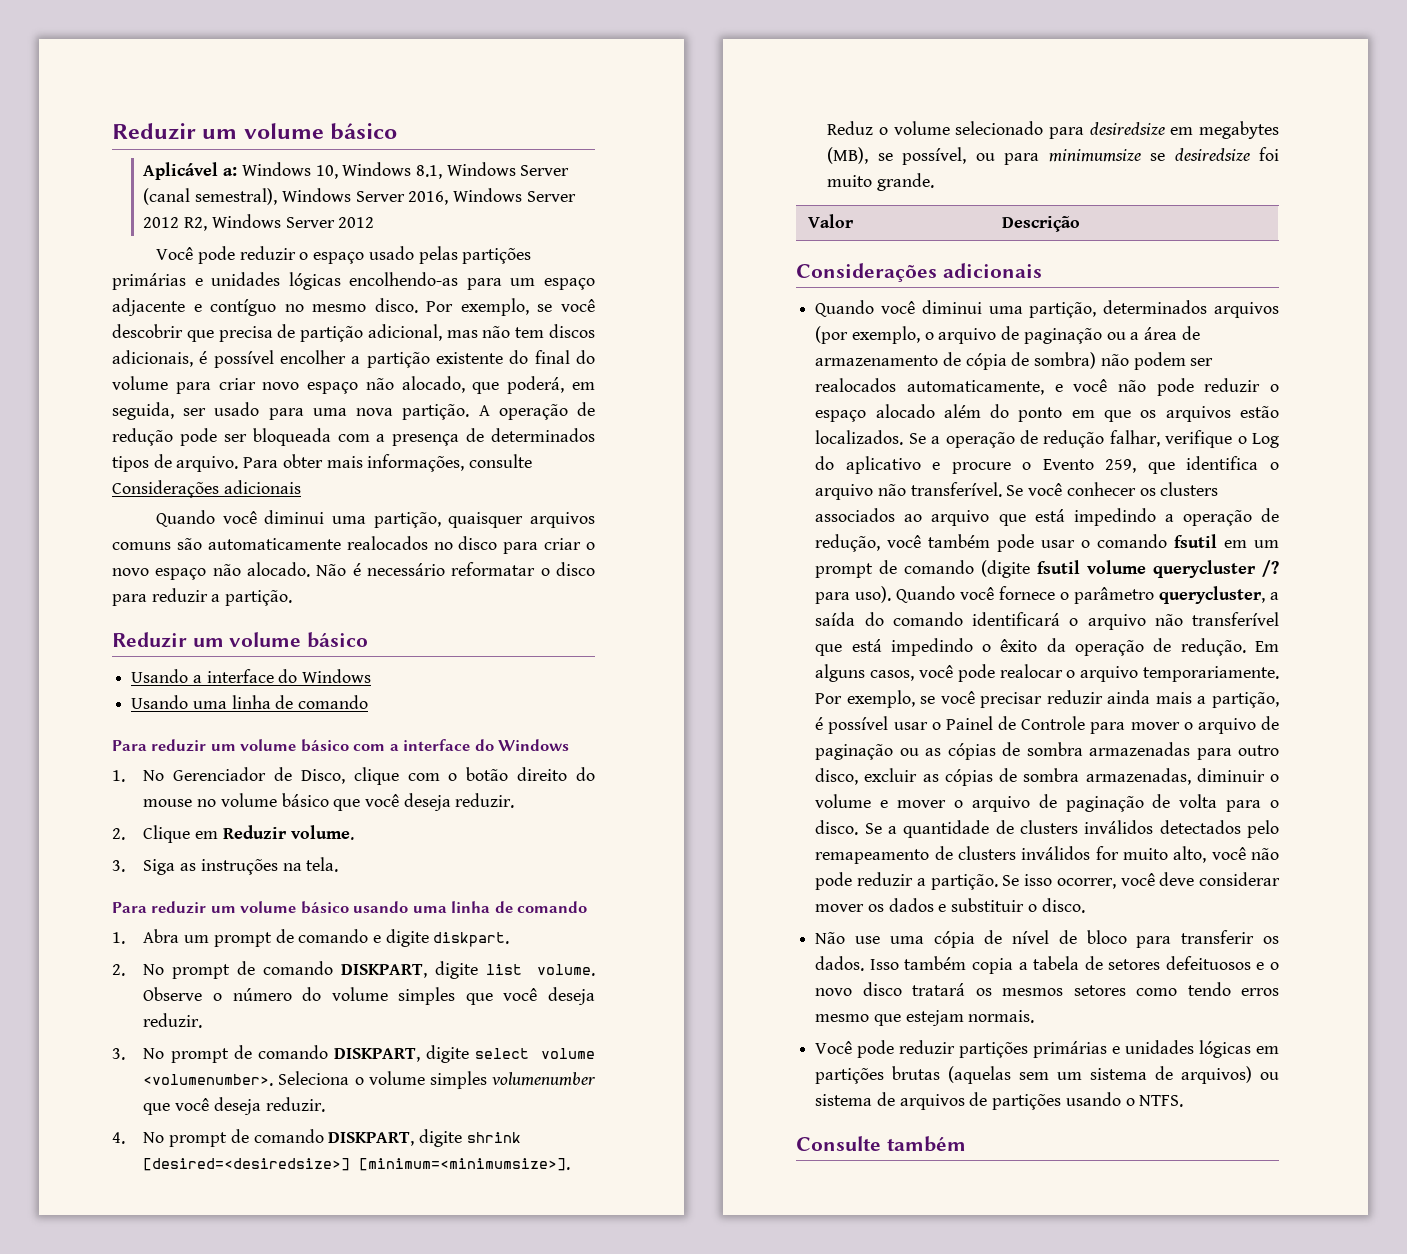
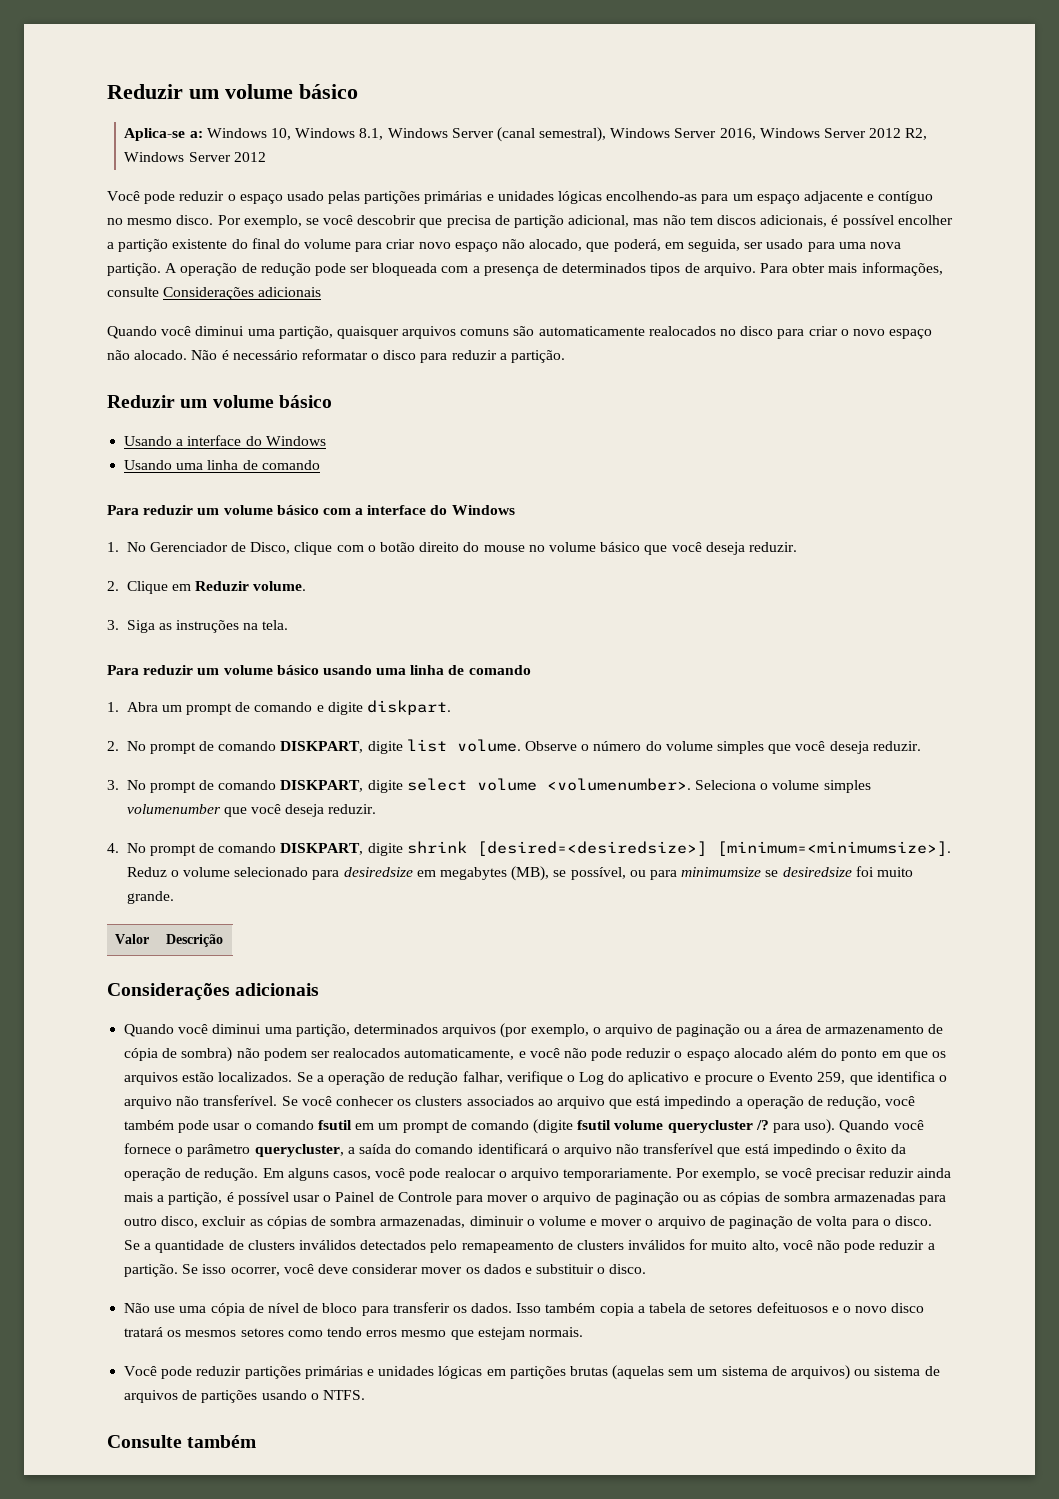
[112,123,398,140] [143,162,219,180] Reduzir um volume básico // Aplicável -> [107,84,358,99] [124,128,186,141] Reduzir um volume básico // Aplica-se

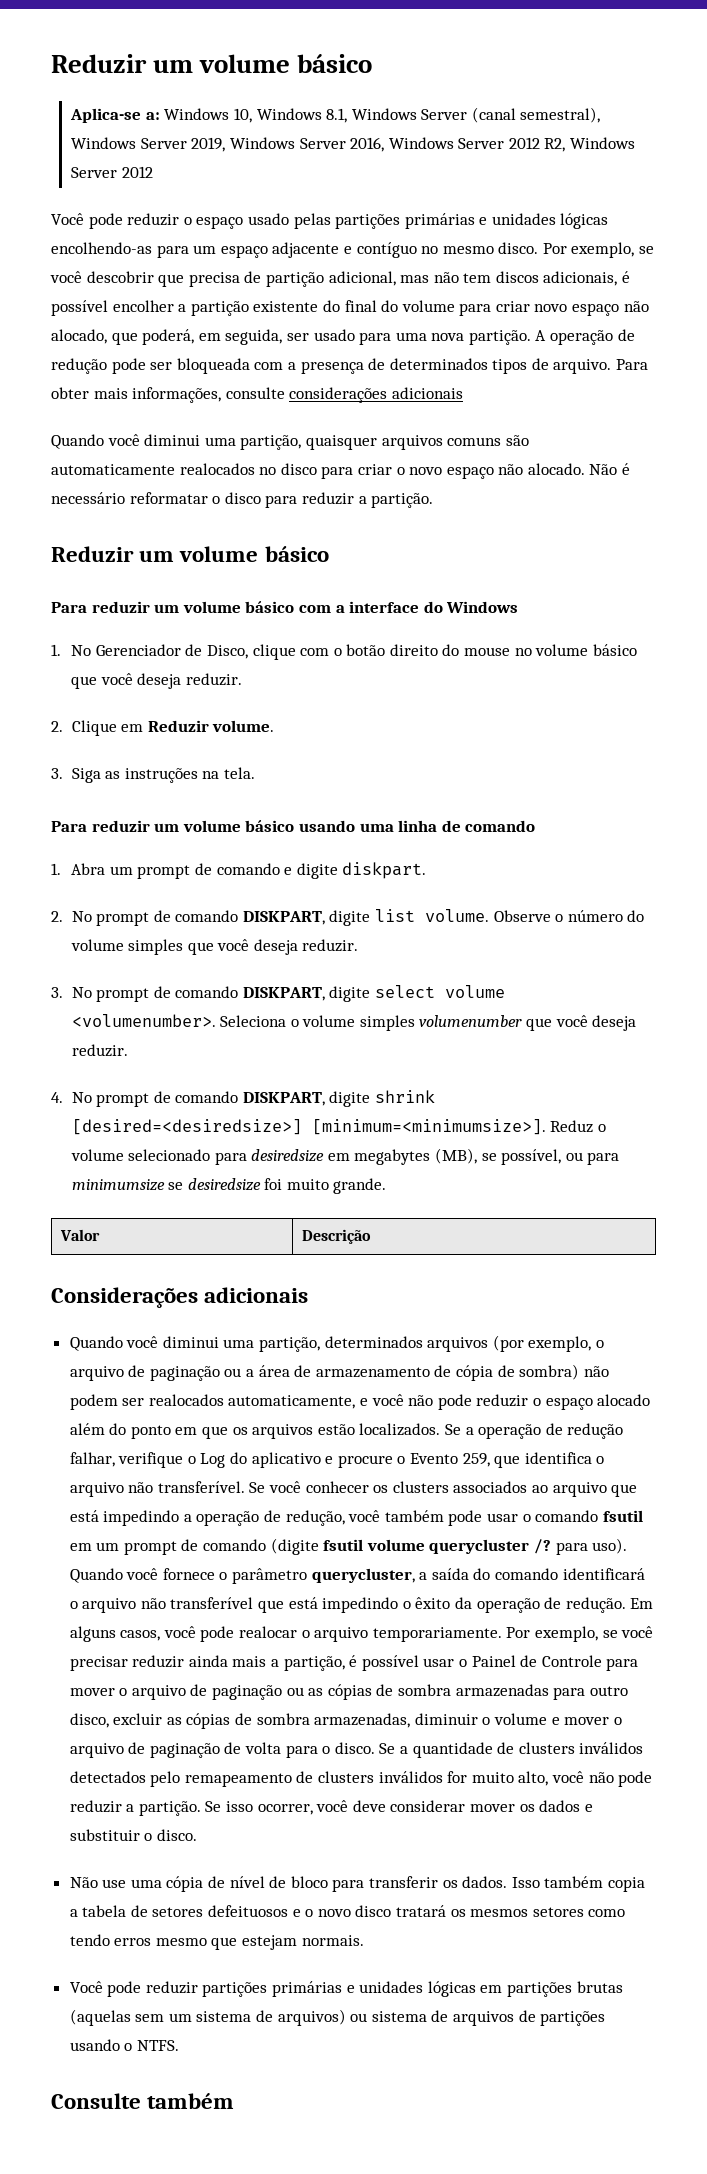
(717, 133) none -> [191,137,346,152] 2019, Windows Server
[163,287,255,300] Considerações -> [289,387,388,403] considerações
[124,435,326,446] [124,460,320,470] // Usando a interface do Windows // Usando uma linha de comando -> (329, 554) none

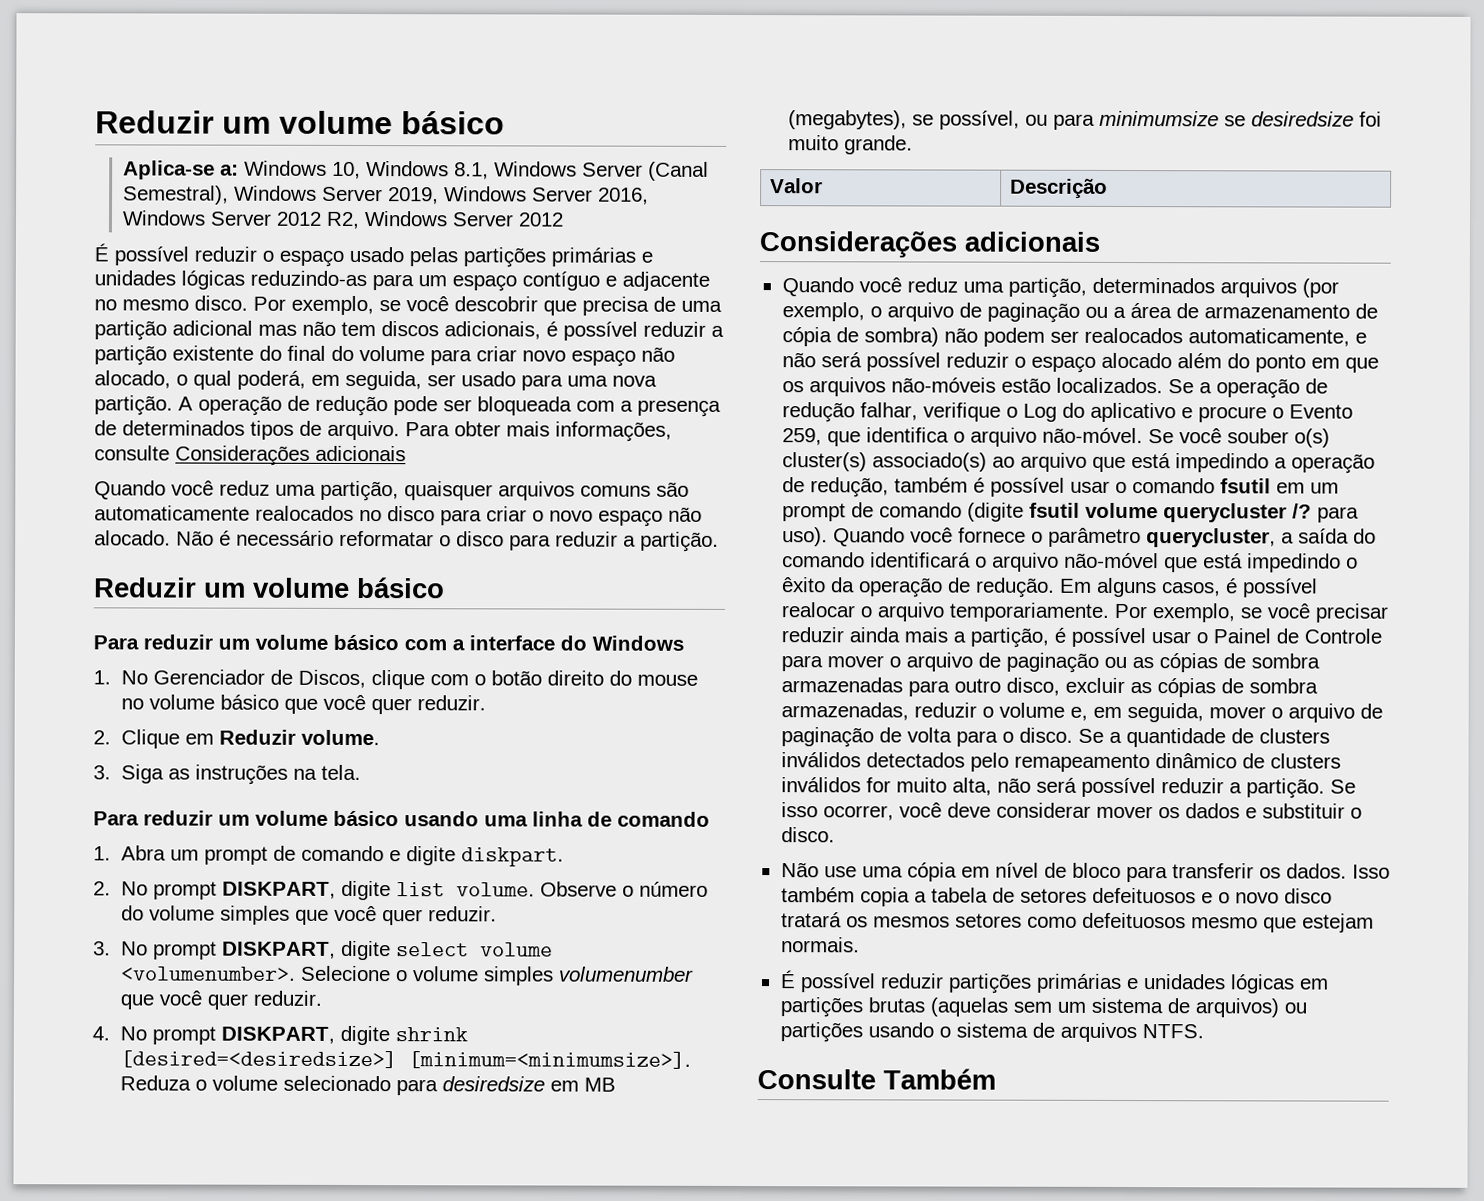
[471,107,601,123] (canal semestral), -> [647,161,709,181] [122,185,229,205] (Canal Semestral),
[51,213,123,229] Você pode -> [94,243,189,266] É possível
[51,242,152,254] encolhendo-as -> [250,270,367,287] reduzindo-as
[272,242,417,258] adjacente e contíguo -> [522,271,710,291] contíguo e adjacente
[265,271,396,287] partição adicional, -> [681,300,722,312] [94,320,253,341] uma partição adicional
[112,300,174,312] encolher -> [643,321,706,337] reduzir
[111,332,138,345] que -> [176,370,232,390] o qual
[289,387,463,403] [51,434,201,449] considerações adicionais // Quando você diminui -> [175,445,406,466] [94,480,270,500] Considerações adicionais // Quando você reduz
[206,645,248,659] Disco, -> [297,669,366,689] Discos,
[137,673,182,689] deseja -> [370,698,412,715] quer
[153,910,239,922] de comando -> (217, 890) none
[253,939,298,955] deseja -> [381,909,423,926] quer
[153,986,239,998] de comando -> (217, 950) none
[220,1015,287,1027] Seleciona -> [300,965,391,982] Selecione
[592,1015,637,1031] deseja -> [206,993,248,1010] quer
[153,1091,239,1103] de comando -> (216, 1035) none
[550,1120,594,1133] Reduz -> [119,1075,191,1091] Reduza
[354,1148,478,1165] megabytes (MB), -> [583,1077,616,1092] [787,110,907,130] MB (megabytes),
[162,1336,219,1348] diminui -> [906,277,958,293] reduz
[371,1394,472,1410] você não pode -> [781,352,941,372] não será possível
(314, 1431) none -> [890,377,996,393] não-móveis
[128,1481,528,1493] não transferível. Se você conhecer os clusters associados -> [1041,427,1330,448] [781,452,987,472] não-móvel. Se você souber o(s) cluster(s) associado(s)
[348,1510,483,1526] você também pode -> [893,477,1065,497] também é possível
[140,1597,254,1609] não transferível -> [1063,552,1159,569] não-móvel
[163,1626,235,1642] você pode -> [1225,578,1318,598] é possível
[414,1713,560,1725] diminuir o volume e -> [913,702,1204,723] reduzir o volume e, em seguida,
(292, 1780) none -> [1154,753,1237,769] dinâmico
[518,1771,653,1787] alto, você não pode -> [951,777,1156,798] alta, não será possível
[208,1876,226,1888] de -> [960,866,990,878] em
[69,1934,152,1946] tendo erros -> [1081,912,1186,929] defeituosos
[69,1981,142,1997] Você pode -> [779,970,876,993] É possível
[371,2010,606,2026] [69,2039,133,2051] sistema de arquivos de partições usando o -> [779,1022,1137,1043] partições usando o sistema de arquivos
[147,2093,235,2109] também -> [883,1068,996,1090] Também

